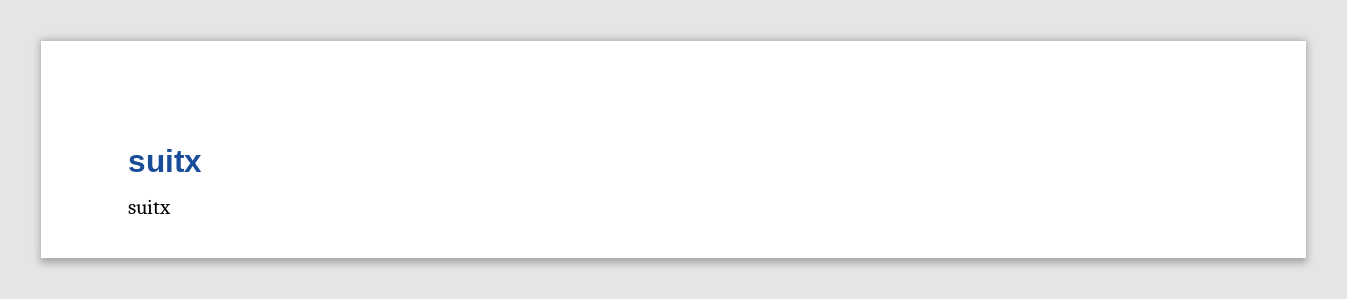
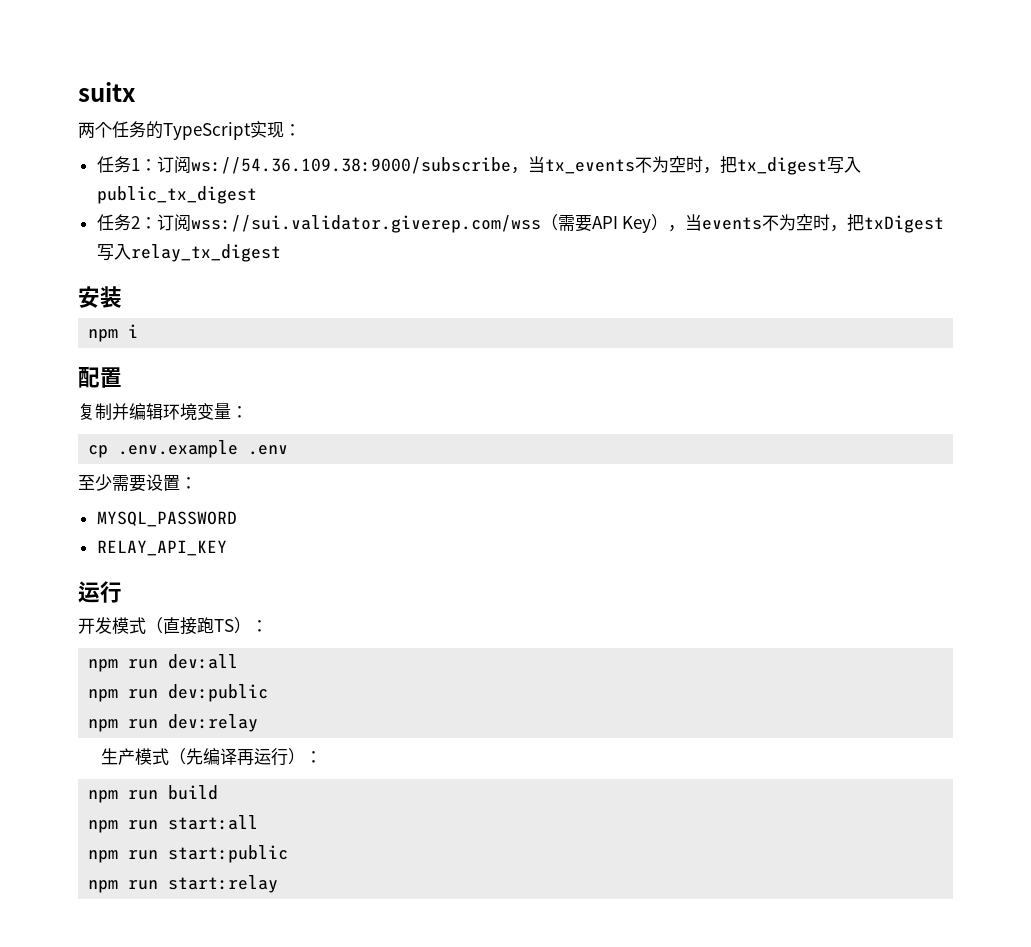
[128,199,171,214] suitx -> [78,121,301,140] [96,156,861,175] [96,186,257,204] [96,214,945,233] [96,244,281,262] [78,286,122,308] [88,324,139,342] [78,367,122,388] [78,403,248,421] [88,440,289,458] [78,474,197,492] [96,511,237,527] [96,540,227,556] [78,581,122,603] [78,617,268,635] [88,654,239,672] [88,684,269,702] [88,714,259,732] [101,748,323,766] [88,785,219,803] [88,815,259,833] [88,845,289,863] [88,875,279,893] 两个任务的TypeScript实现： // 任务1：订阅ws://54.36.109.38:9000/subscribe，当tx_events不为空时，把tx_digest写入public_tx_digest // 任务2：订阅wss://sui.validator.giverep.com/wss（需要API Key），当events不为空时，把txDigest写入relay_tx_digest // 安装 // npm i // 配置 // 复制并编辑环境变量： // cp .env.example .env // 至少需要设置： // MYSQL_PASSWORD // RELAY_API_KEY // 运行 // 开发模式（直接跑TS）： // npm run dev:all // npm run dev:public // npm run dev:relay // 生产模式（先编译再运行）： // npm run build // npm run start:all // npm run start:public // npm run start:relay

